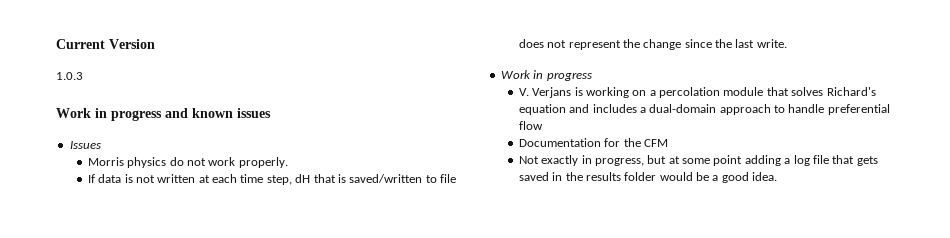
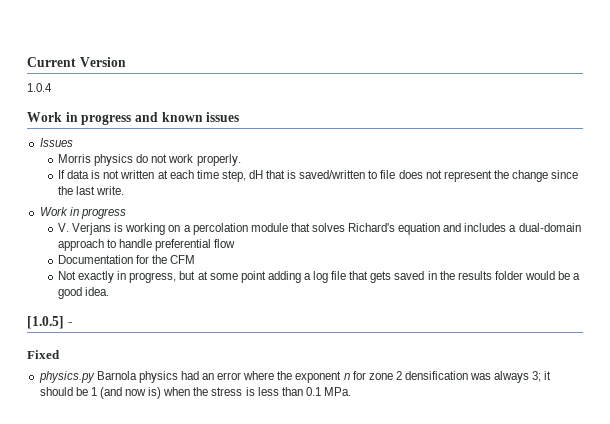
[56,72,83,80] 1.0.3 -> [27,83,52,92] 1.0.4
(778, 176) none -> [27,316,73,329] [27,350,60,359] [38,371,552,383] [39,387,352,399] // [1.0.5] - // Fixed // physics.py Barnola physics had an error where the exponent n for zone 2 densification was always 3; it should be 1 (and now is) when the stress is less than 0.1 MPa.

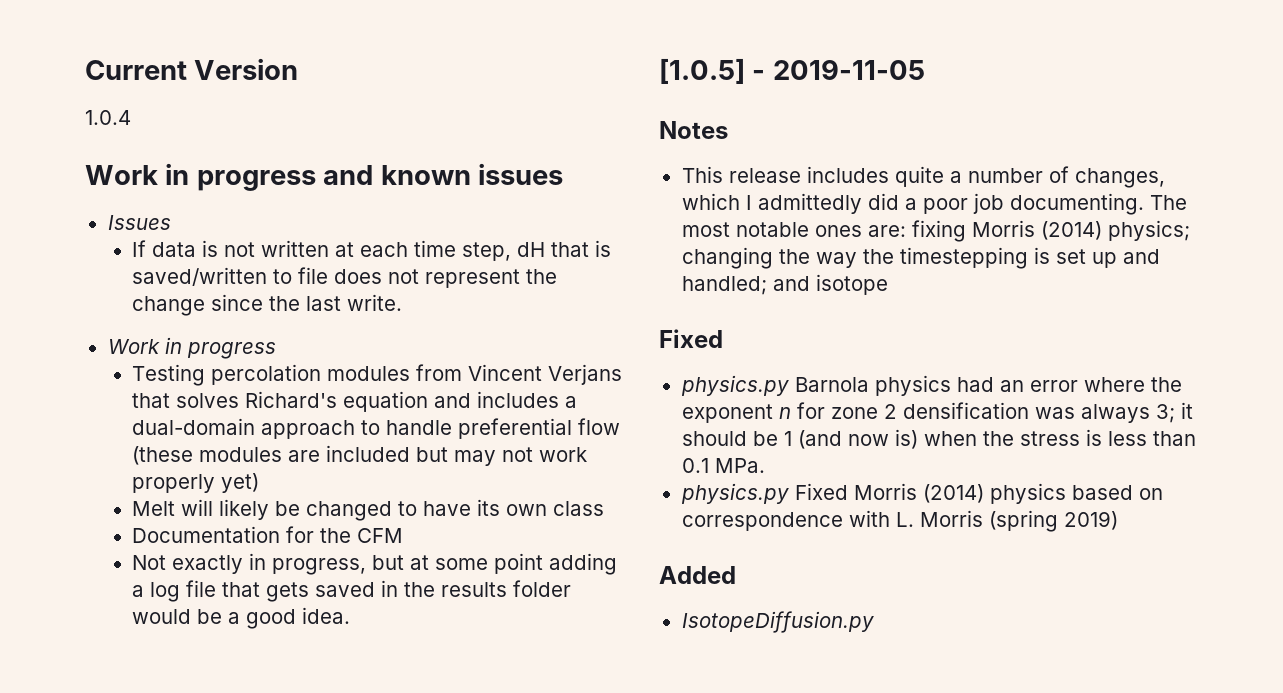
[57,154,241,166] // Morris physics do not work properly. -> (171, 222) none
[57,223,288,235] V. Verjans is working on a percolation module -> [132,364,623,386] Testing percolation modules from Vincent Verjans
(236, 243) none -> [132,445,588,466] [132,473,260,493] [132,499,605,521] (these modules are included but may not work properly yet) // Melt will likely be changed to have its own class
(73, 324) none -> [772,59,925,80] [659,121,728,139] [681,166,1165,188] [681,193,1187,215] [681,220,1190,242] [681,247,1160,269] [681,274,888,295] 2019-11-05 // Notes // This release includes quite a number of changes, which I admittedly did a poor job documenting. The most notable ones are: fixing Morris (2014) physics; changing the way the timestepping is set up and handled; and isotope
(352, 391) none -> [680,483,1163,504] [681,510,1118,532] [659,566,736,584] [681,611,874,633] // physics.py Fixed Morris (2014) physics based on correspondence with L. Morris (spring 2019) // Added // IsotopeDiffusion.py

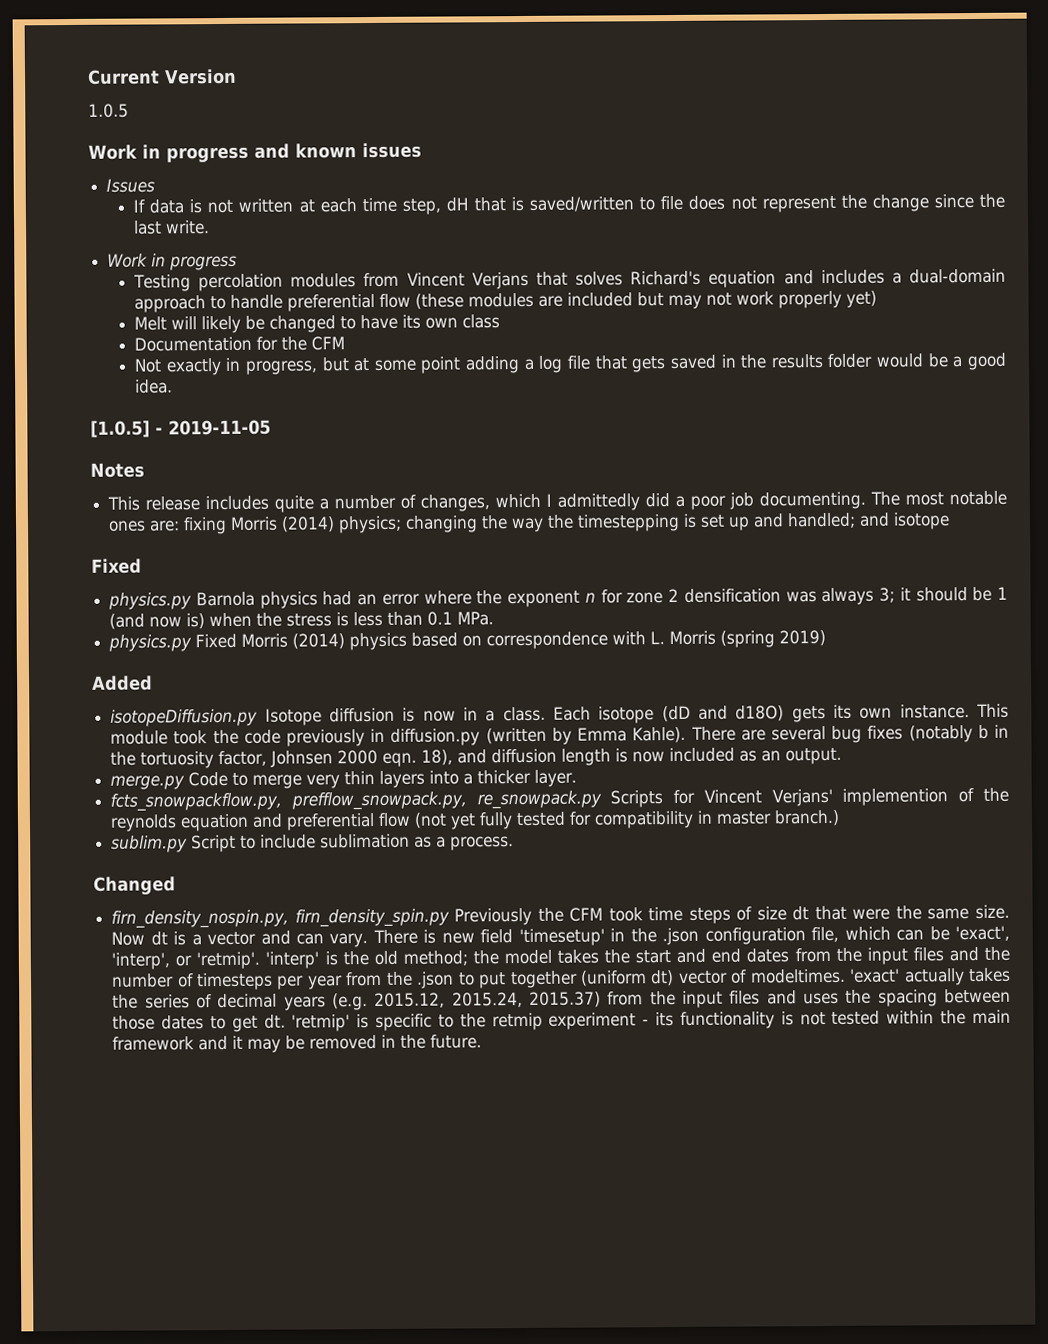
[85,110,131,125] 1.0.4 -> [88,103,129,118] 1.0.5
[681,611,874,633] IsotopeDiffusion.py -> [110,703,1010,727] [110,724,1009,747] [110,747,843,769] [110,769,578,790] [110,787,1009,812] [110,809,841,832] [111,833,515,853] [93,876,176,895] [111,904,1010,929] [111,925,1010,948] [111,946,1010,970] [111,967,1012,991] [112,988,1012,1011] [112,1009,1011,1032] [112,1034,483,1053] isotopeDiffusion.py Isotope diffusion is now in a class. Each isotope (dD and d18O) gets its own instance. This module took the code previously in diffusion.py (written by Emma Kahle). There are several bug fixes (notably b in the tortuosity factor, Johnsen 2000 eqn. 18), and diffusion length is now included as an output. // merge.py Code to merge very thin layers into a thicker layer. // fcts_snowpackflow.py, prefflow_snowpack.py, re_snowpack.py Scripts for Vincent Verjans' implemention of the reynolds equation and preferential flow (not yet fully tested for compatibility in master branch.) // sublim.py Script to include sublimation as a process. // Changed // firn_density_nospin.py, firn_density_spin.py Previously the CFM took time steps of size dt that were the same size. Now dt is a vector and can vary. There is new field 'timesetup' in the .json configuration file, which can be 'exact', 'interp', or 'retmip'. 'interp' is the old method; the model takes the start and end dates from the input files and the number of timesteps per year from the .json to put together (uniform dt) vector of modeltimes. 'exact' actually takes the series of decimal years (e.g. 2015.12, 2015.24, 2015.37) from the input files and uses the spacing between those dates to get dt. 'retmip' is specific to the retmip experiment - its functionality is not tested within the main framework and it may be removed in the future.

